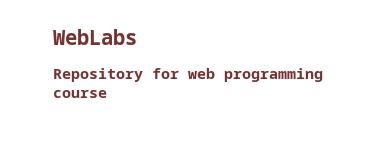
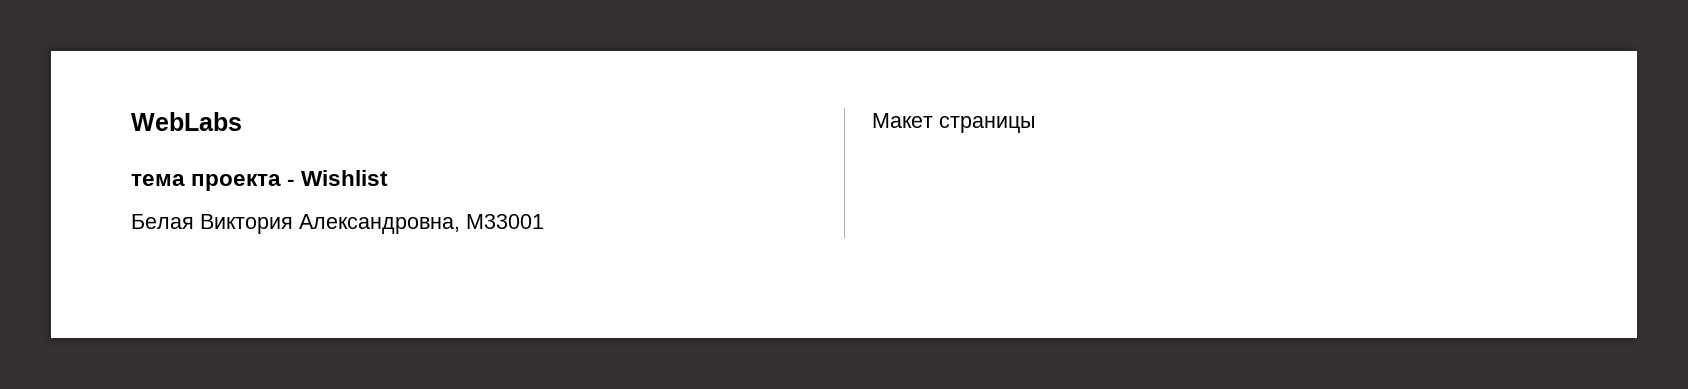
[53,68,323,82] [53,90,107,98] Repository for web programming course -> [131,170,389,191] [131,214,544,234] [872,113,1035,133] тема проекта - Wishlist // Белая Виктория Александровна, М33001 // Макет страницы

